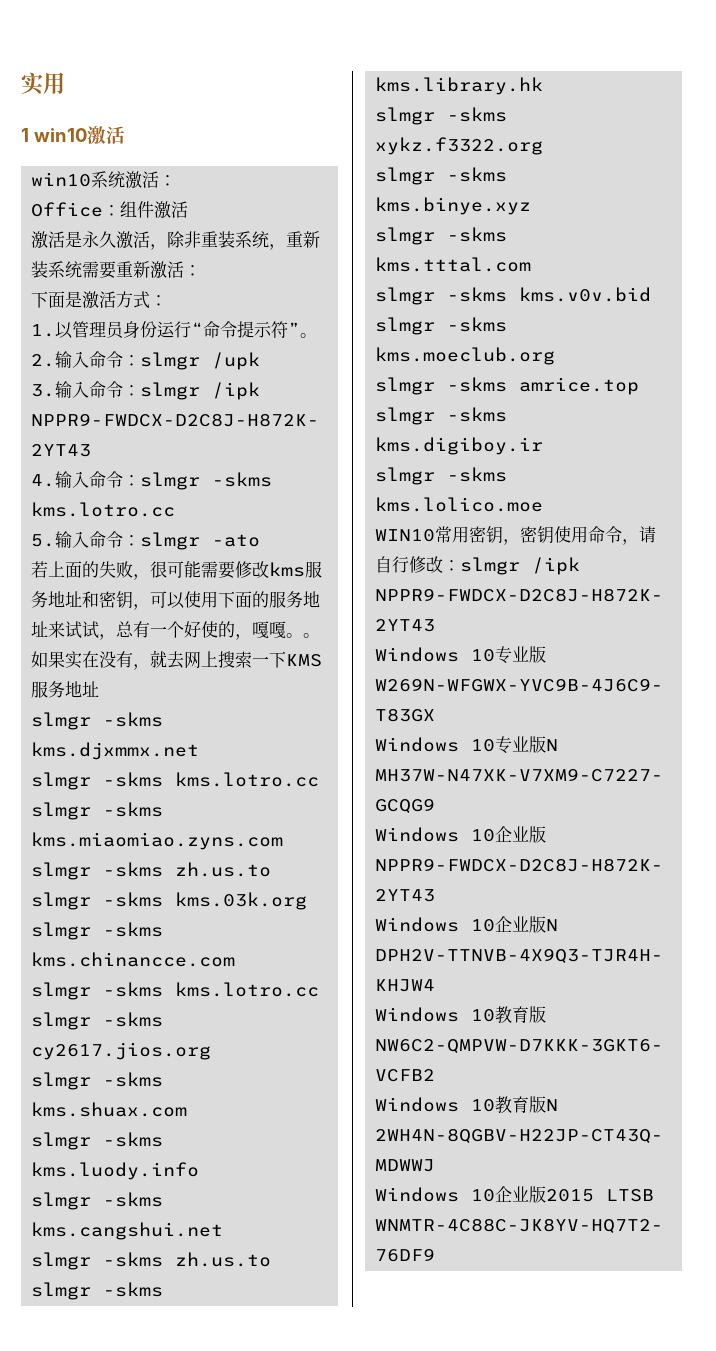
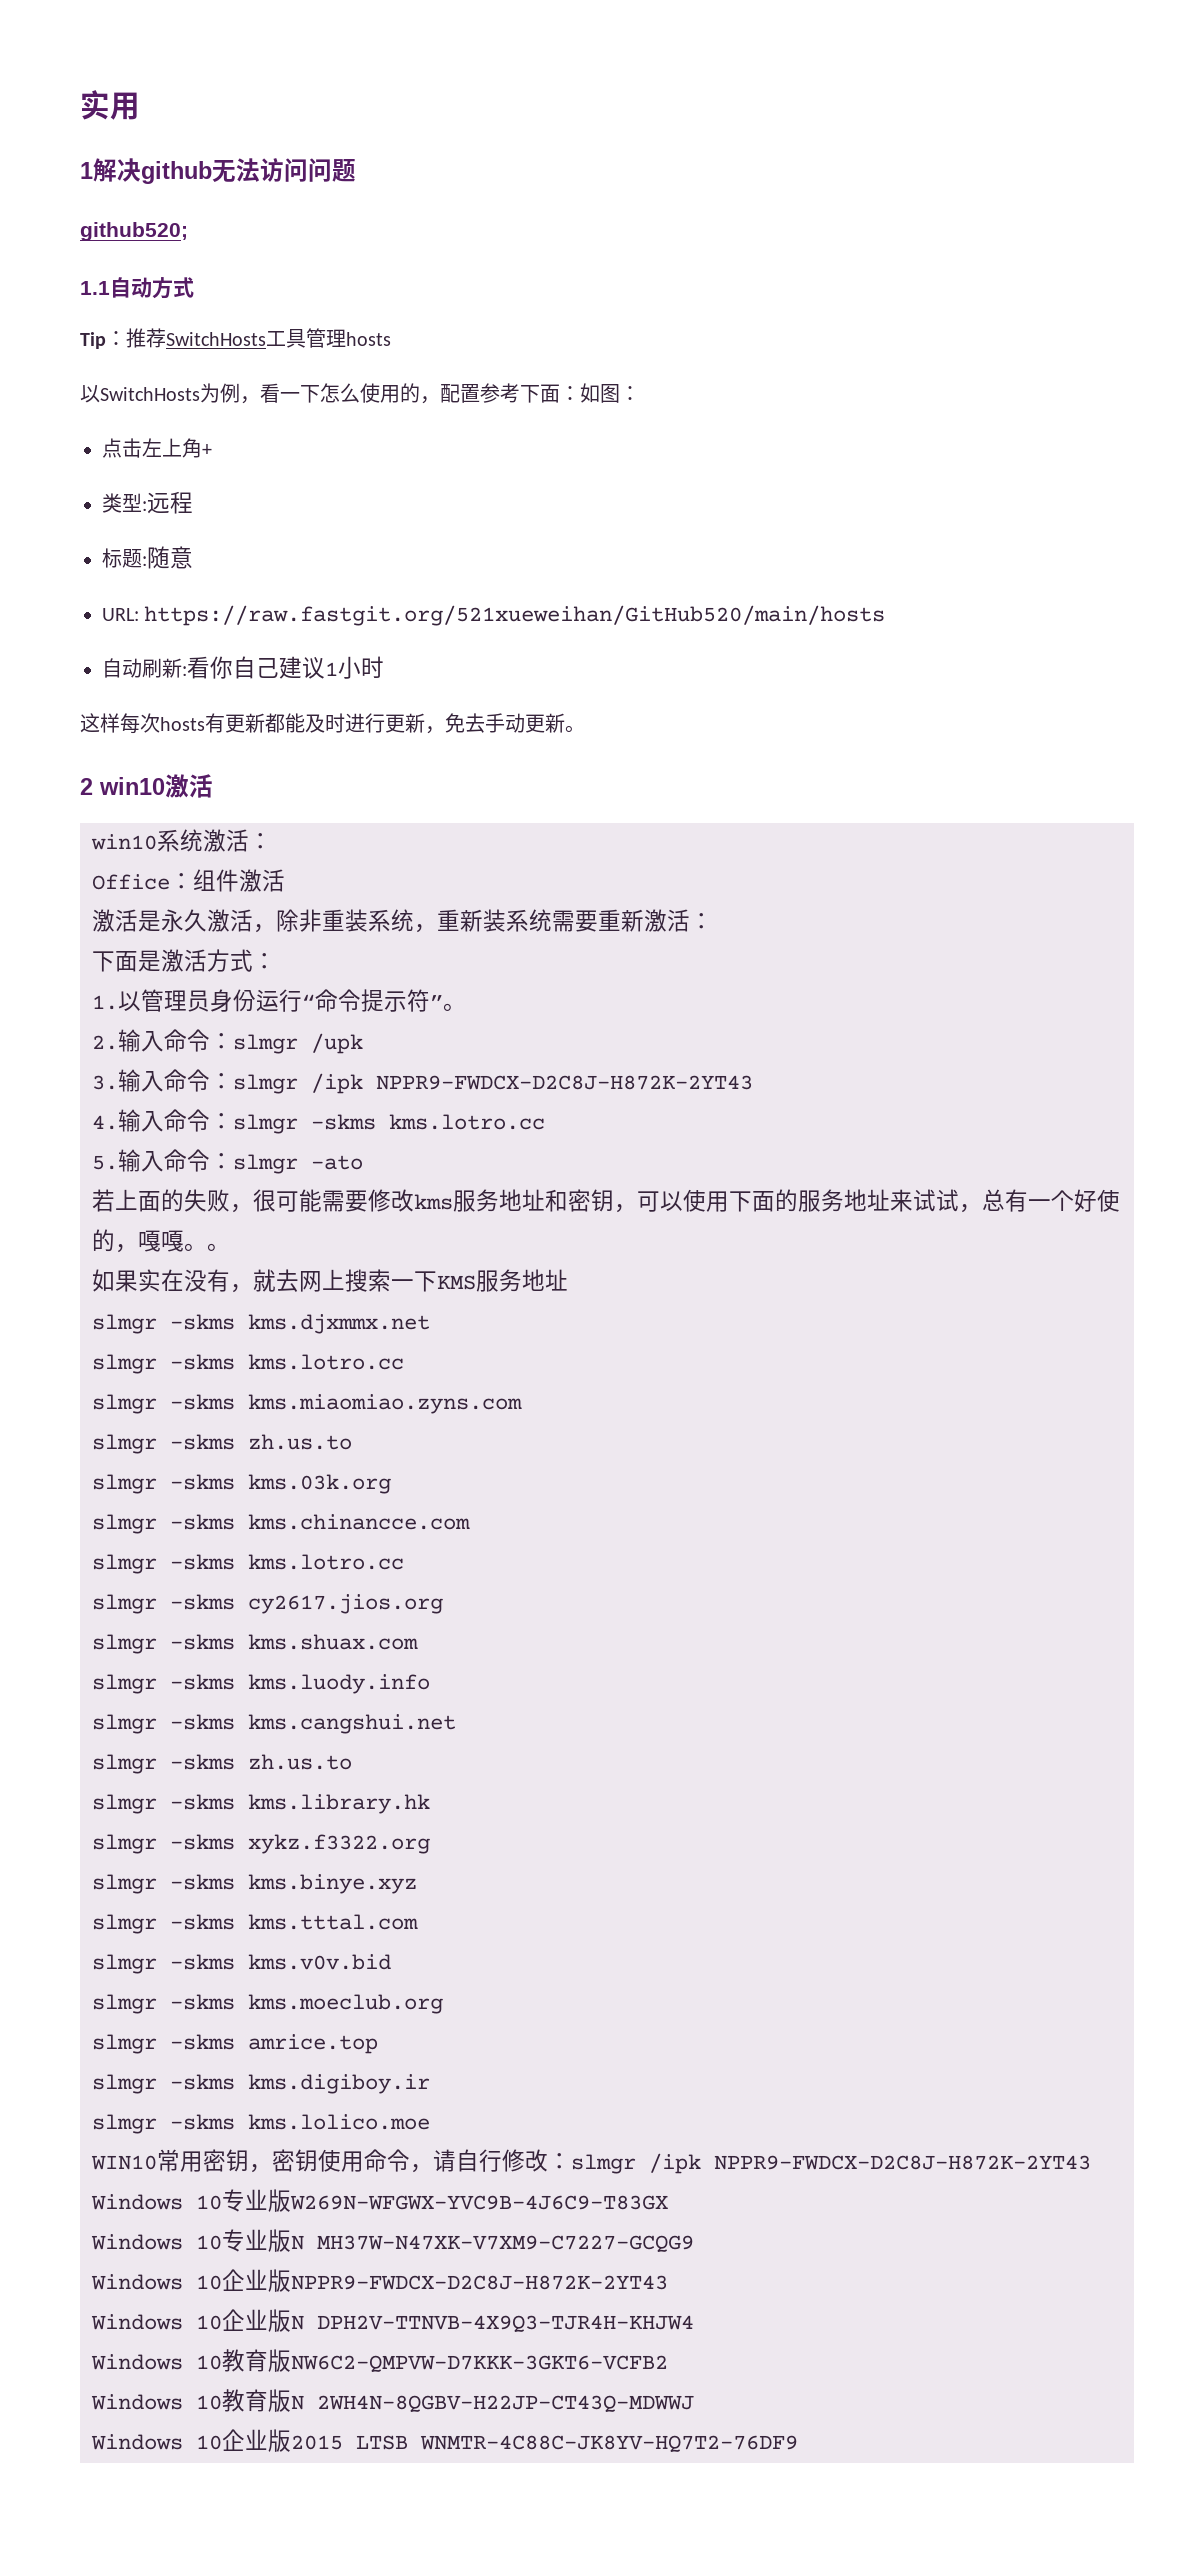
(29, 135) none -> [93,158,356,184] [80,222,188,241] [80,277,194,299] [80,328,391,349] [80,383,640,404] [102,438,212,458] [102,491,193,514] [102,546,193,569] [102,605,886,626] [102,656,384,679] [80,713,585,734] [80,778,93,795] 解决github无法访问问题 // github520; // 1.1自动方式 // Tip：推荐SwitchHosts工具管理hosts // 以SwitchHosts为例，看一下怎么使用的，配置参考下面：如图： // 点击左上角+ // 类型:远程 // 标题:随意 // URL: https://raw.fastgit.org/521xueweihan/GitHub520/main/hosts // 自动刷新:看你自己建议1小时 // 这样每次hosts有更新都能及时进行更新，免去手动更新。 // 2

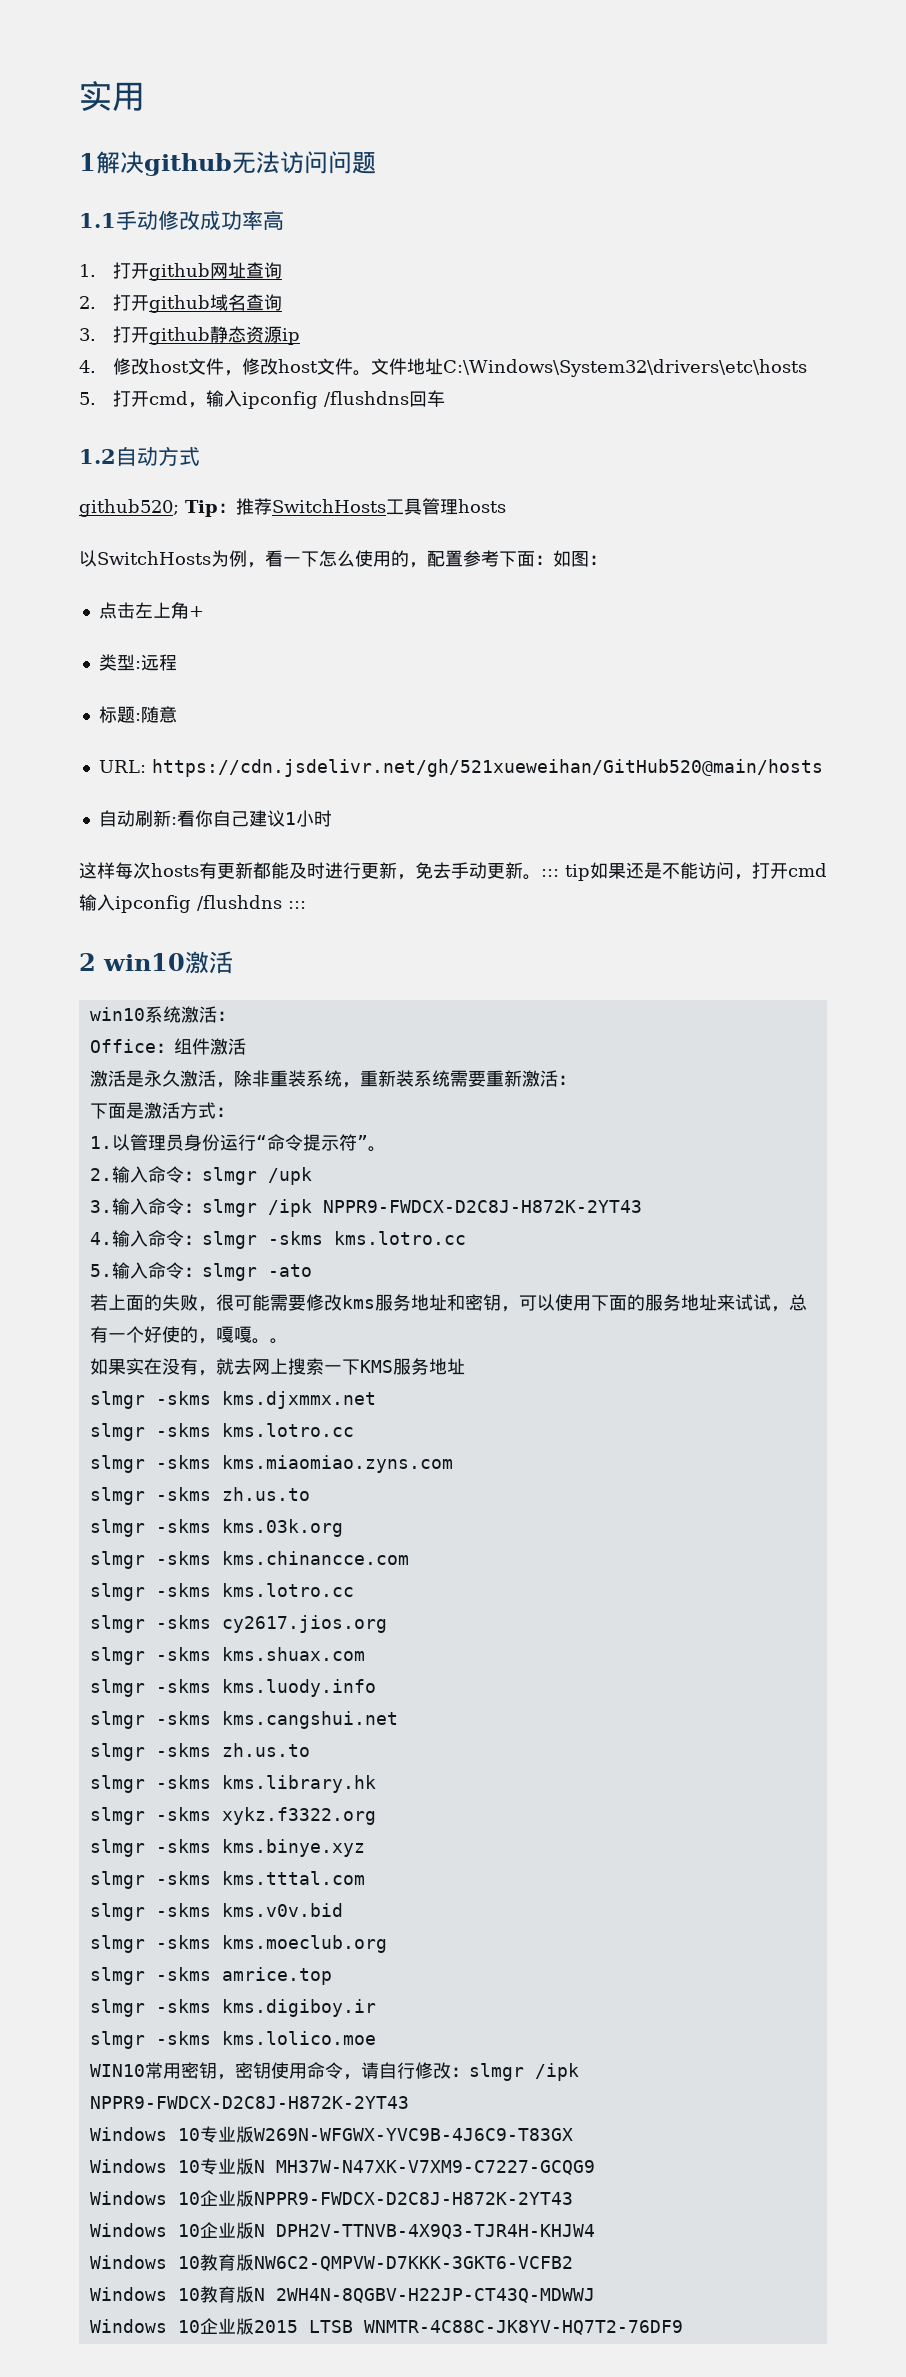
[80,222,188,241] [80,281,110,295] github520; // 1.1 -> [79,210,284,230] [79,262,283,281] [79,294,283,313] [79,326,301,345] [79,358,808,377] [79,390,446,409] [79,449,116,464] 1.1手动修改成功率高 // 1.打开github网址查询 // 2.打开github域名查询 // 3.打开github静态资源ip // 4.修改host文件，修改host文件。文件地址C:\Windows\System32\drivers\etc\hosts // 5.打开cmd，输入ipconfig /flushdns回车 // 1.2
(194, 287) none -> [79,499,179,517] github520;
[144,605,886,626] https://raw.fastgit.org/521xueweihan/GitHub520/main/hosts -> [151,759,823,777] https://cdn.jsdelivr.net/gh/521xueweihan/GitHub520@main/hosts
(585, 729) none -> [541,862,827,881] [79,894,306,913] ::: tip如果还是不能访问，打开cmd输入ipconfig /flushdns :::

